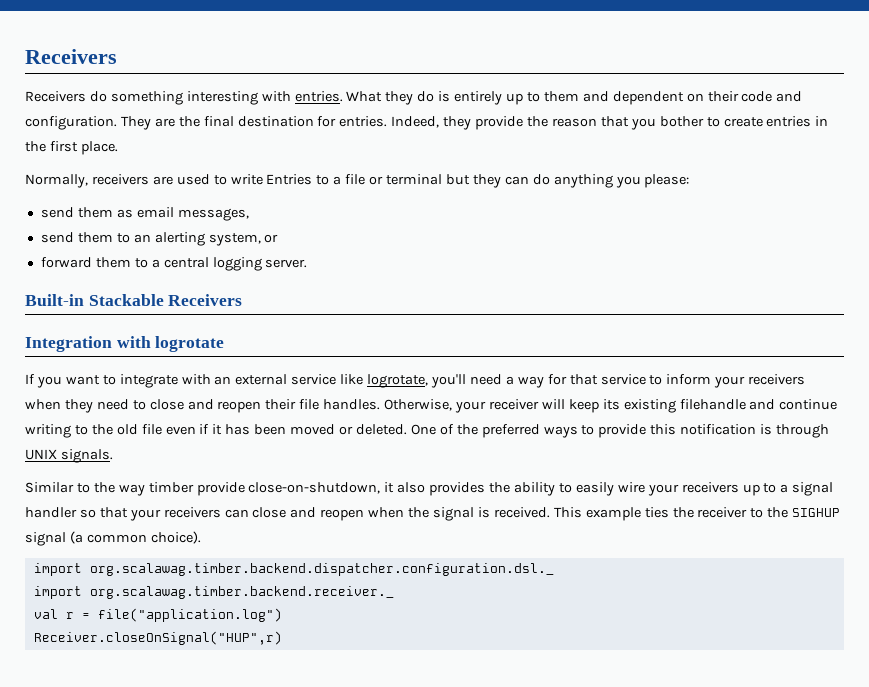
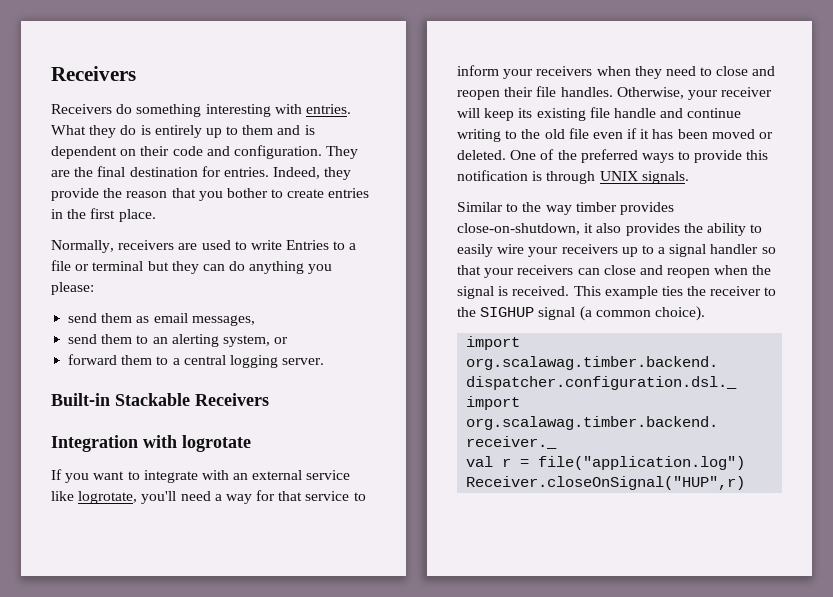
(609, 96) none -> [304,125,315,135] is
[679,399,746,410] filehandle -> [589,107,656,118] file handle
[196,482,245,496] provide -> [619,202,674,215] provides

